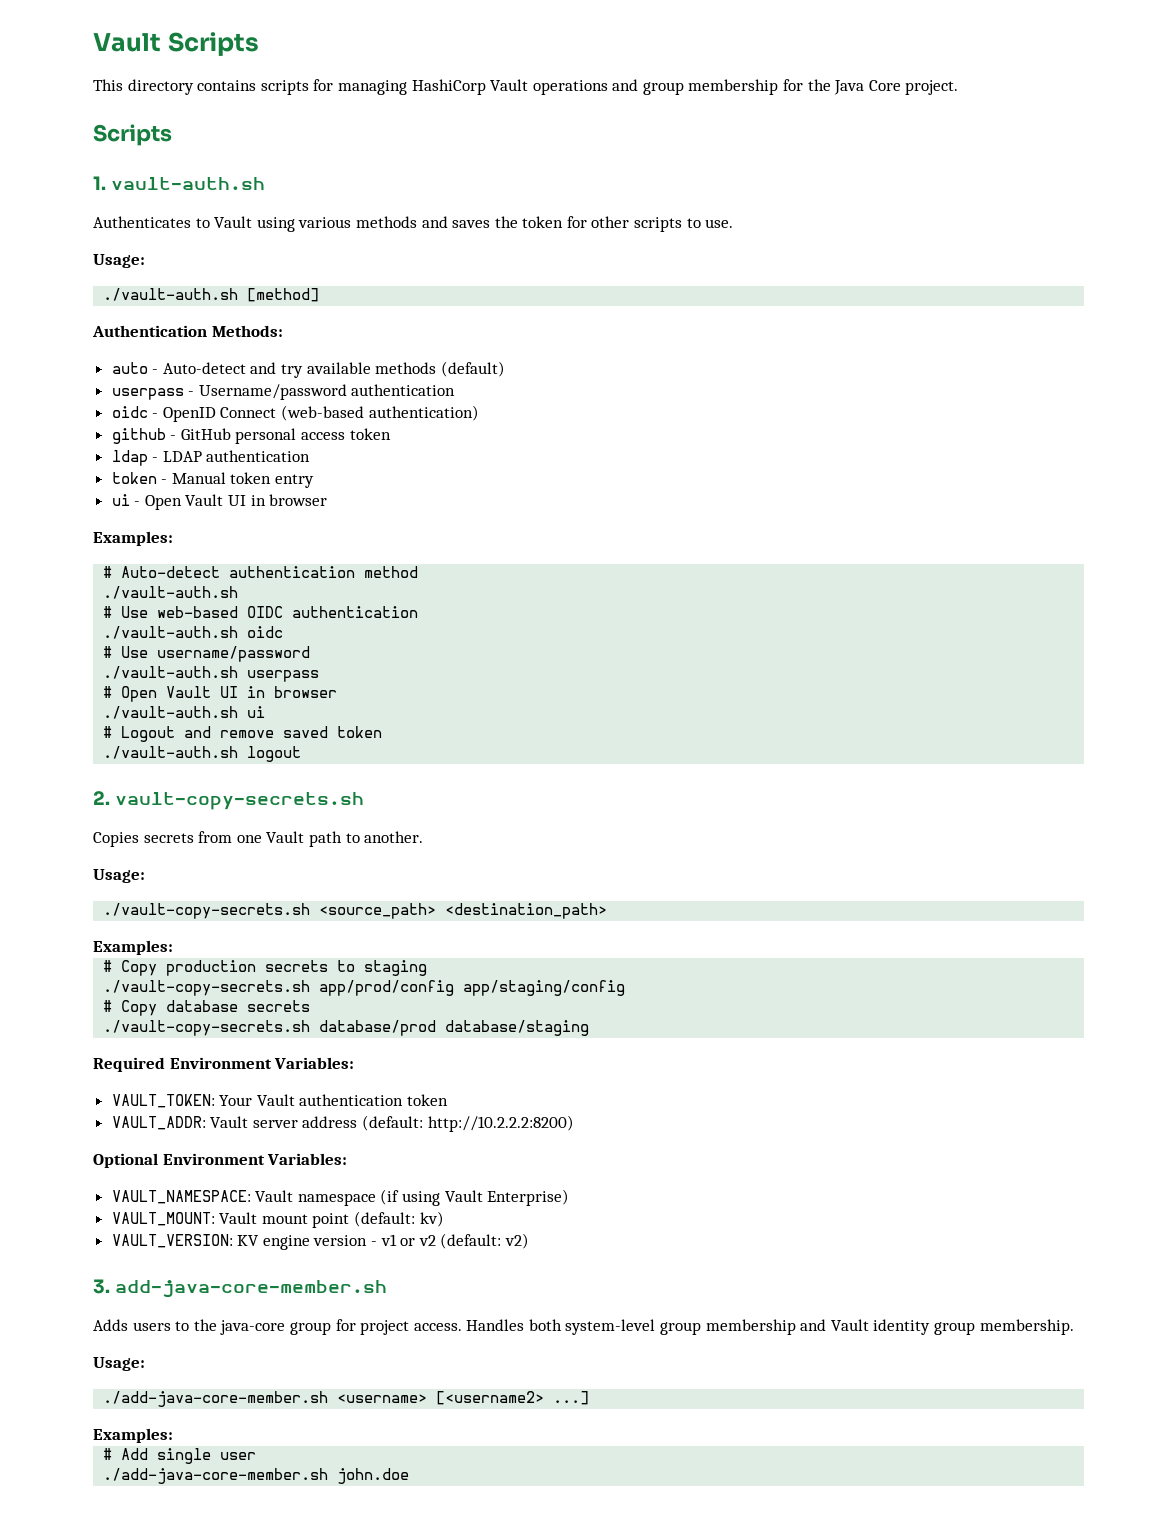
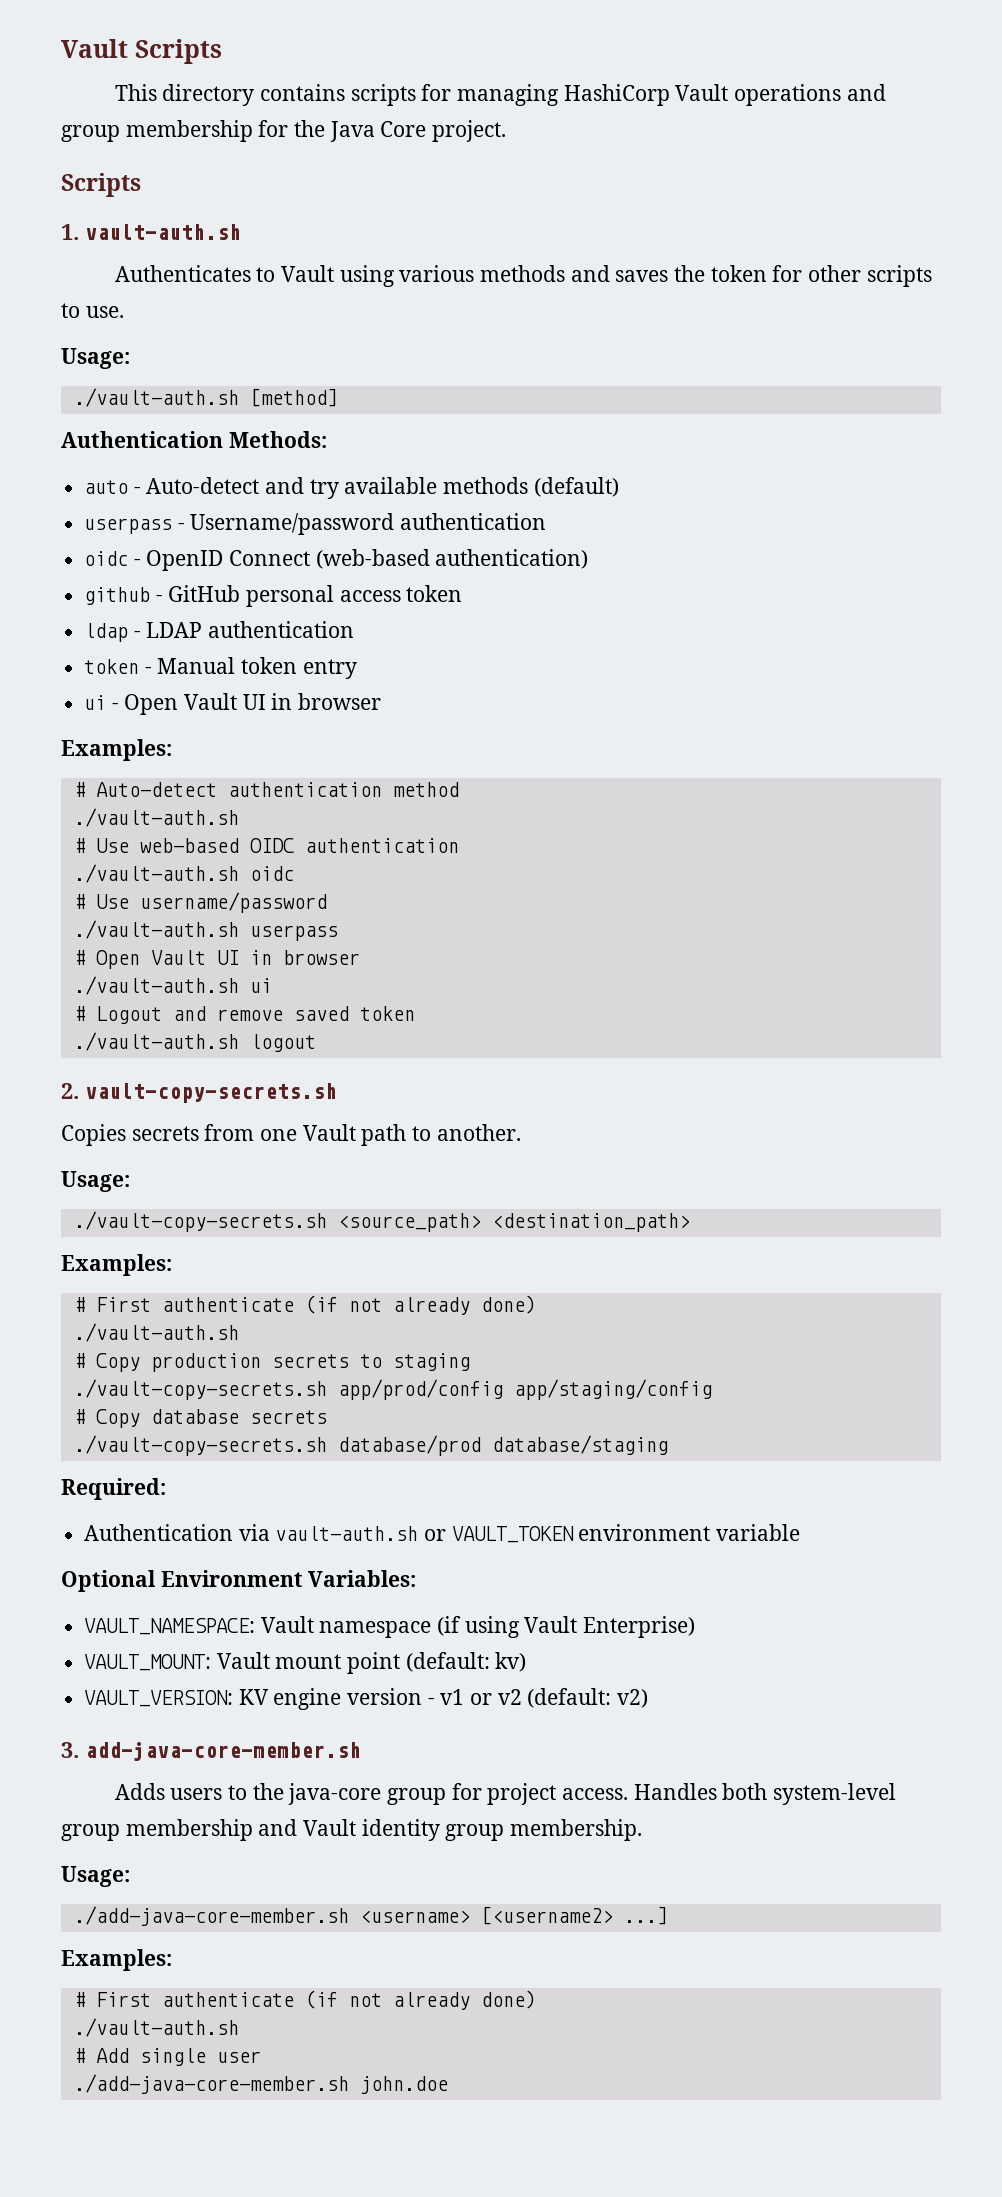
(173, 947) none -> [73,1295,536,1315] [73,1323,239,1342] // # First authenticate (if not already done) // ./vault-auth.sh
[93,1057,355,1072] [111,1094,449,1108] [111,1115,574,1132] Required Environment Variables: // VAULT_TOKEN: Your Vault authentication token // VAULT_ADDR: Vault server address (default: http://10.2.2.2:8200) -> [61,1478,166,1500] [84,1524,801,1543] Required: // Authentication via vault-auth.sh or VAULT_TOKEN environment variable
(173, 1435) none -> [73,1990,536,2010] [73,2018,239,2037] // # First authenticate (if not already done) // ./vault-auth.sh

